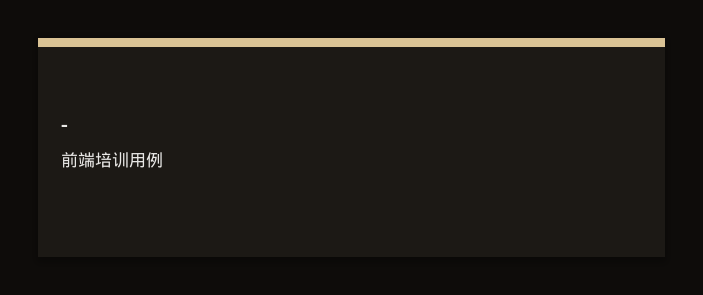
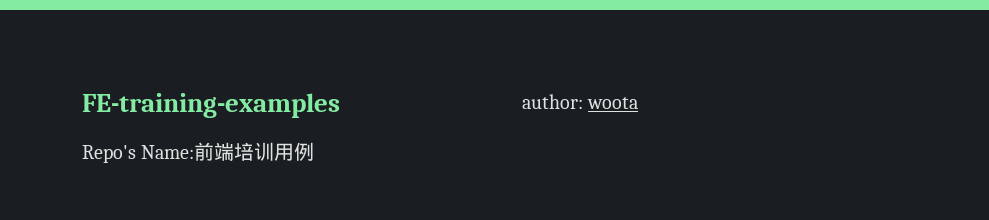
[61,124,68,132] - // -> [82,93,340,118] [82,145,195,163] FE-training-examples // Repo's Name:
(163, 160) none -> [522,94,639,109] // author: woota

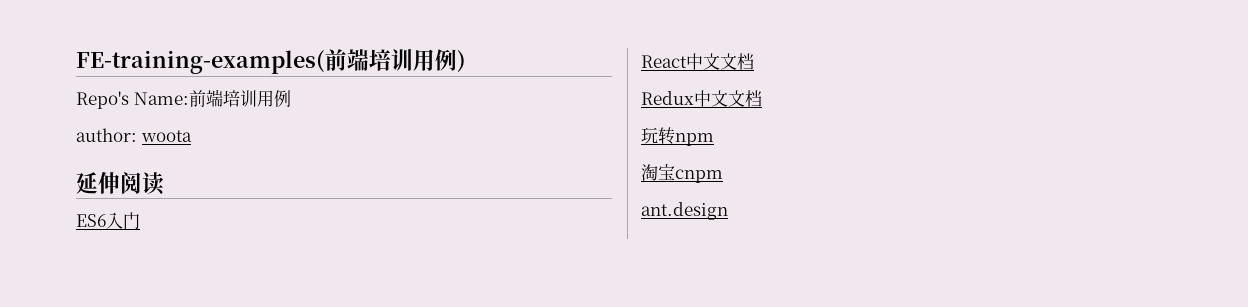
[82,93,340,118] FE-training-examples -> [76,49,466,74] FE-training-examples(前端培训用例)
(639, 103) none -> [76,171,165,195] [76,212,140,229] [641,53,754,70] [641,90,762,107] [641,127,714,146] [641,164,723,183] [641,202,728,220] // 延伸阅读 // ES6入门 // React中文文档 // Redux中文文档 // 玩转npm // 淘宝cnpm // ant.design

